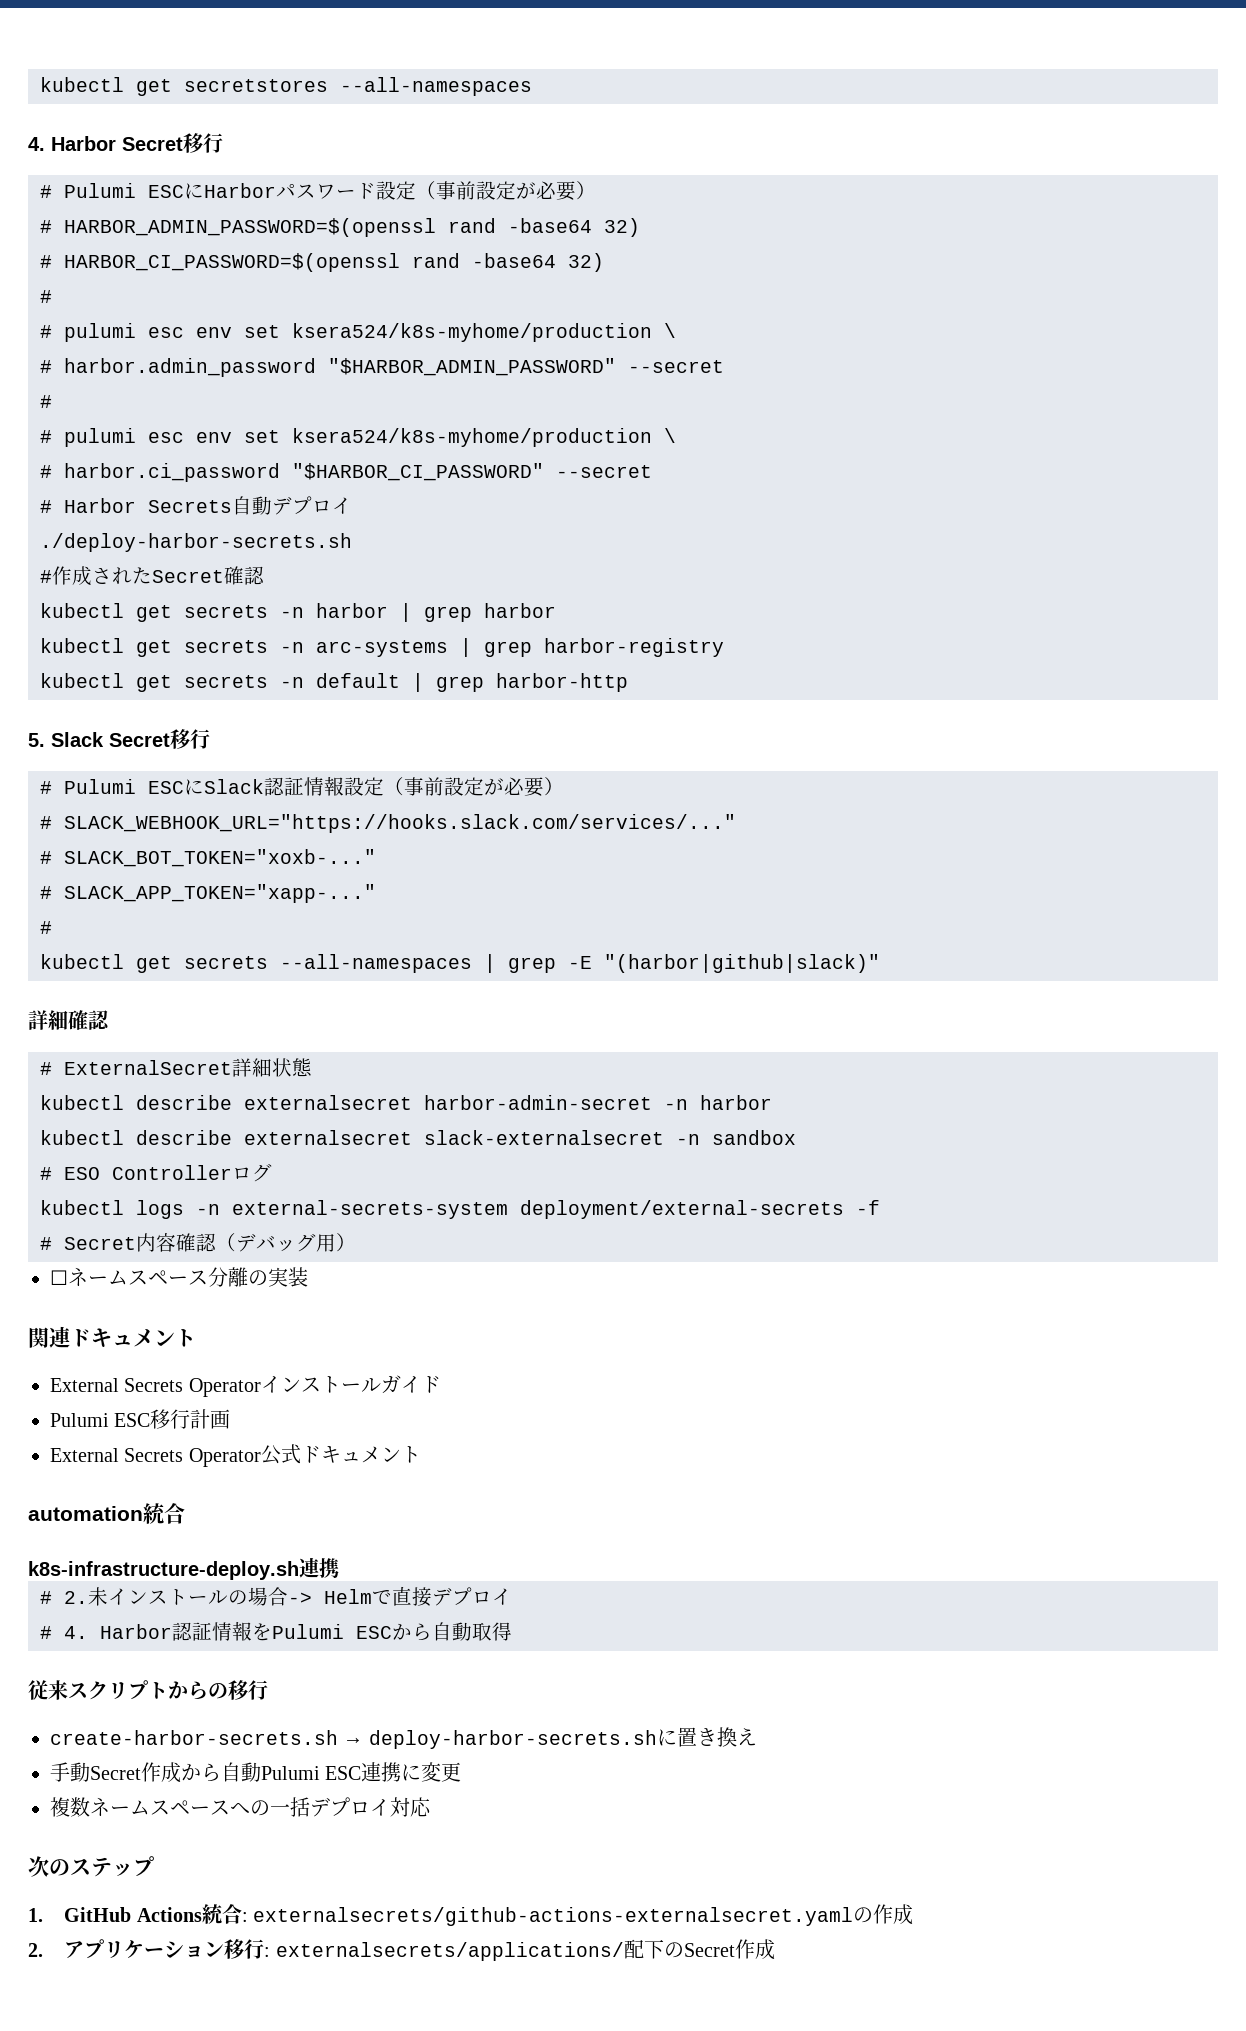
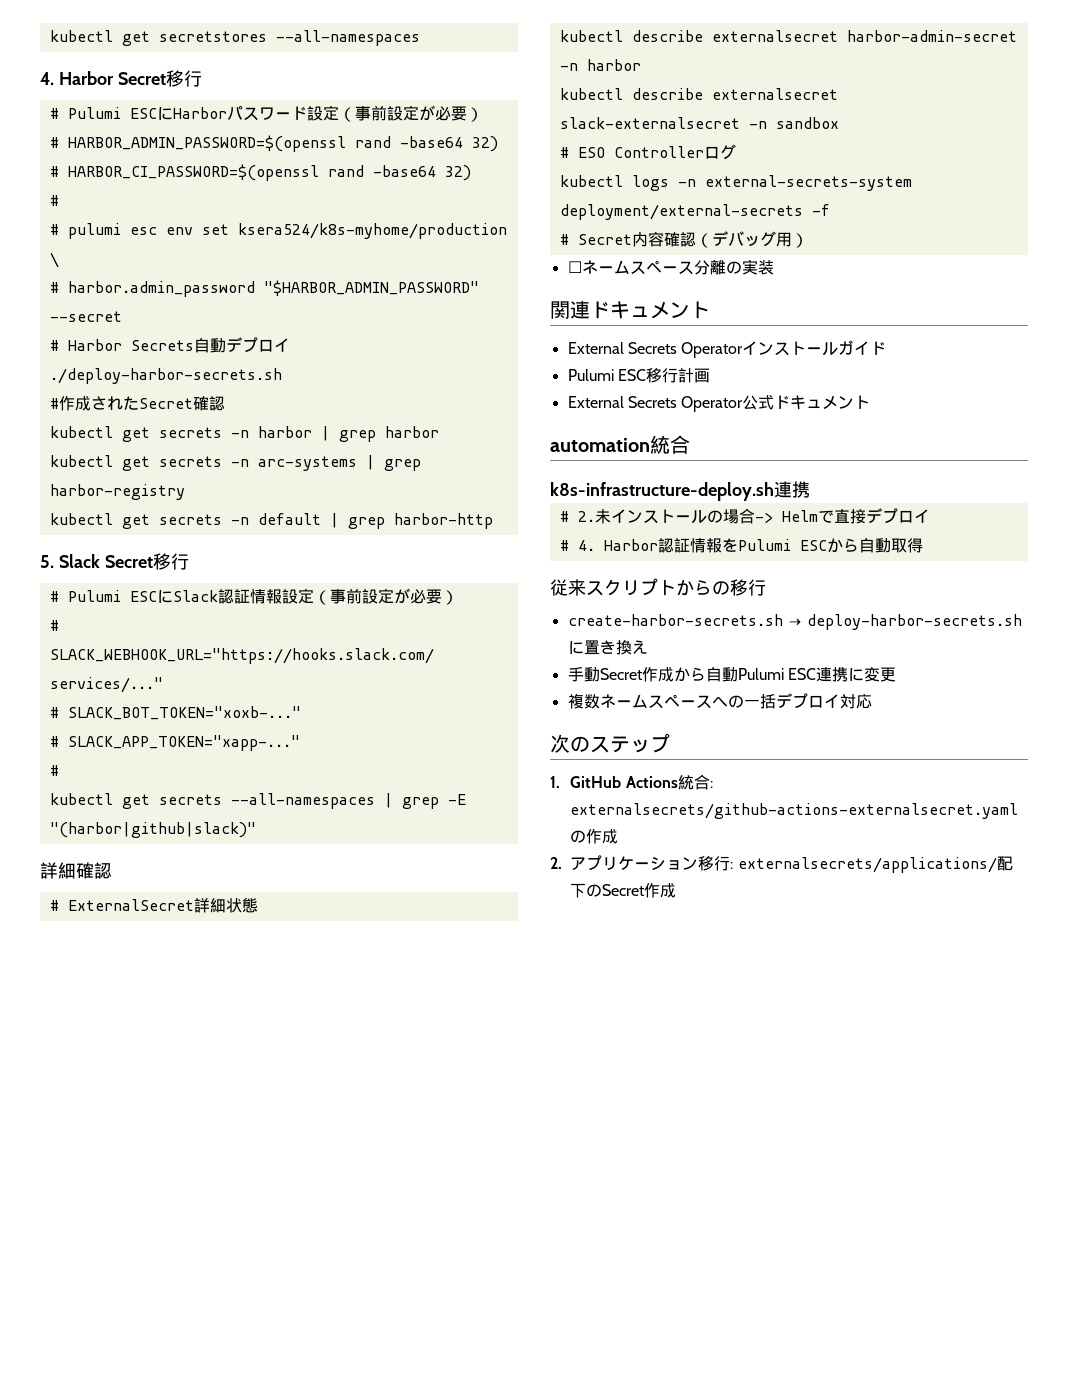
[40,428,676,447] [40,463,652,482] [40,500,52,513] // # pulumi esc env set ksera524/k8s-myhome/production \ // # harbor.ci_password "$HARBOR_CI_PASSWORD" --secret // # -> (59, 345) none

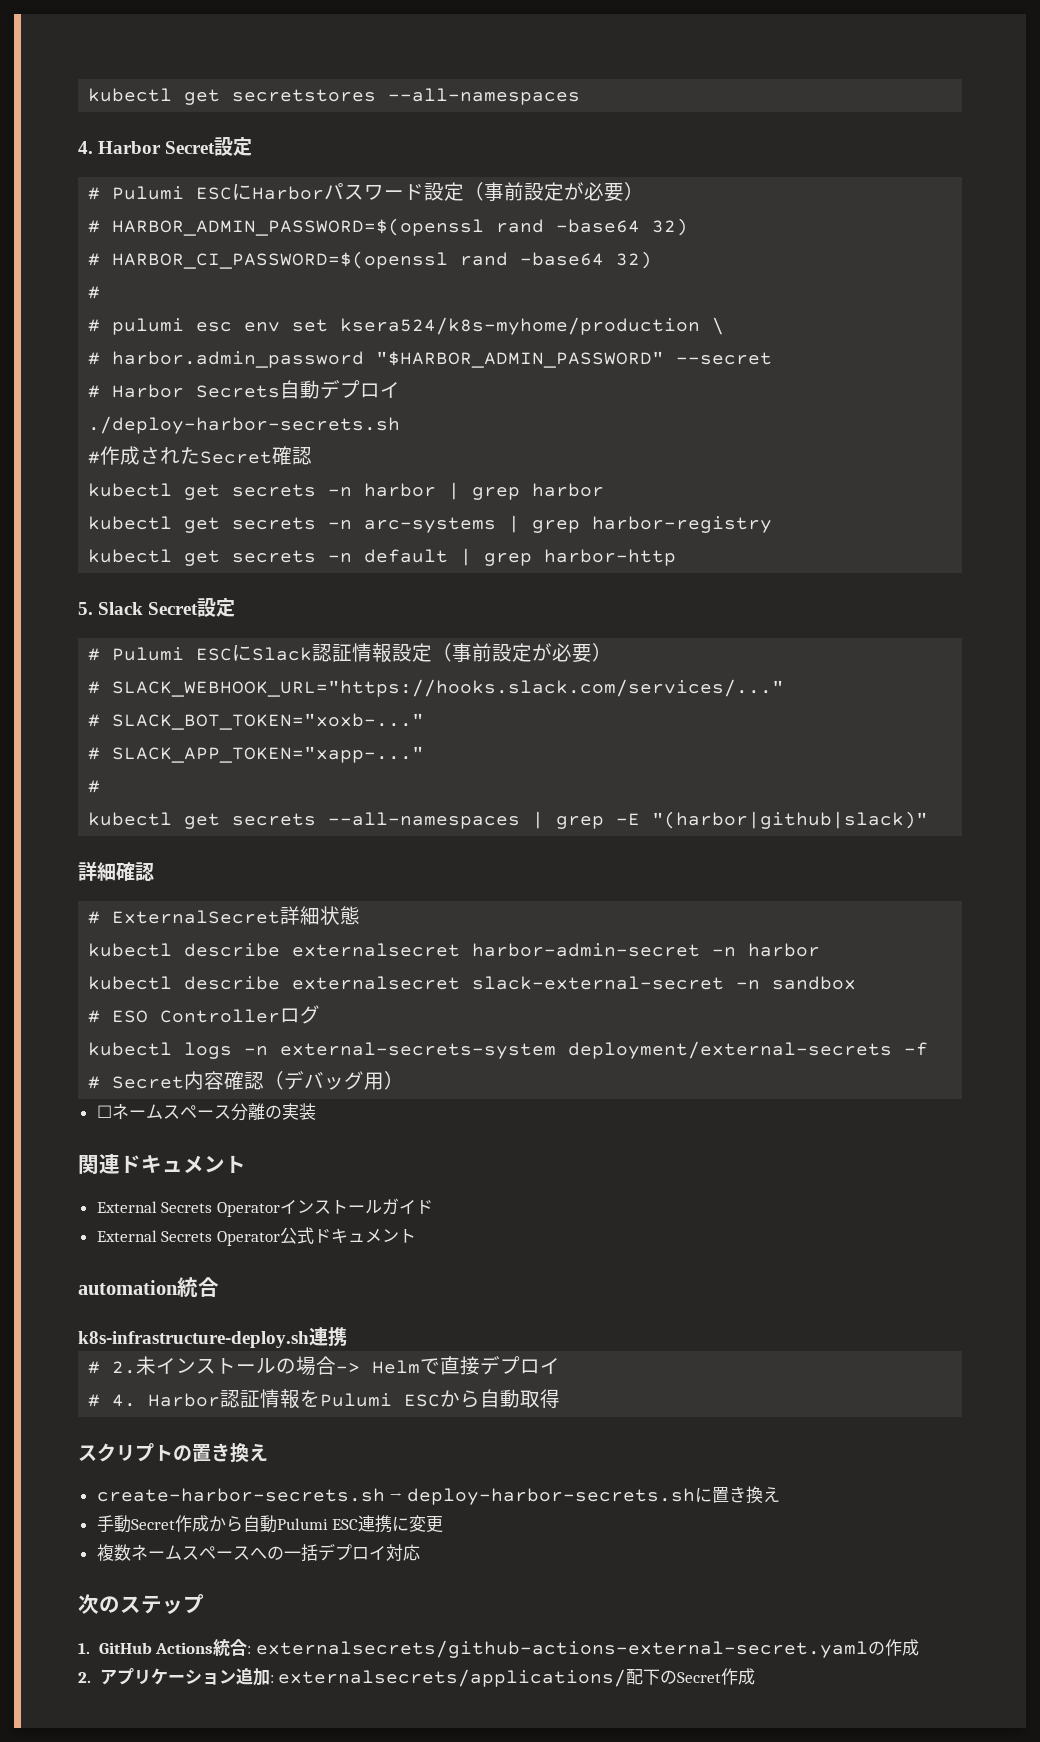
[165,70,202,87] 移行 -> [214,137,253,156] 設定
[152,553,189,570] 移行 -> [197,598,236,617] 設定
[559,117,740,129] slack-externalsecret -> [472,976,725,990] slack-external-secret
[567,368,710,383] // Pulumi ESC移行計画 -> (433, 1207) none
[550,579,586,596] 従来 -> (561, 1398) none
[676,579,766,596] からの移行 -> [173,1442,268,1463] の置き換え
[570,803,1019,819] externalsecrets/github-actions-externalsecret.yaml -> [255,1640,868,1658] externalsecrets/github-actions-external-secret.yaml
[698,856,731,871] 移行 -> [235,1668,270,1686] 追加

